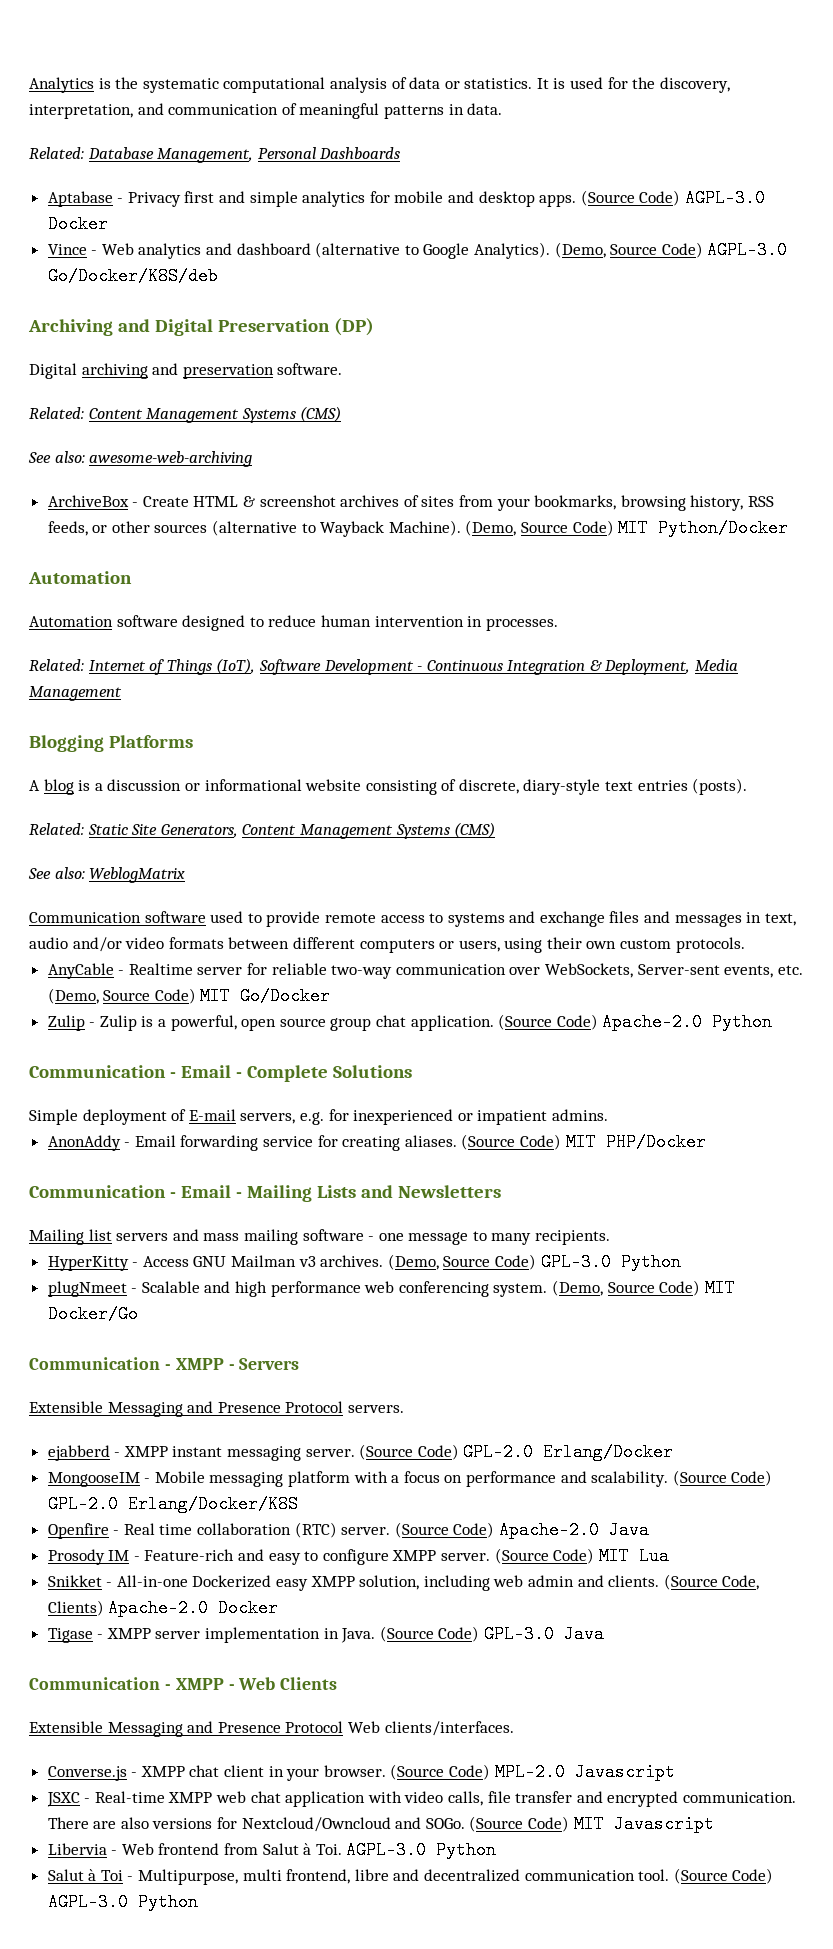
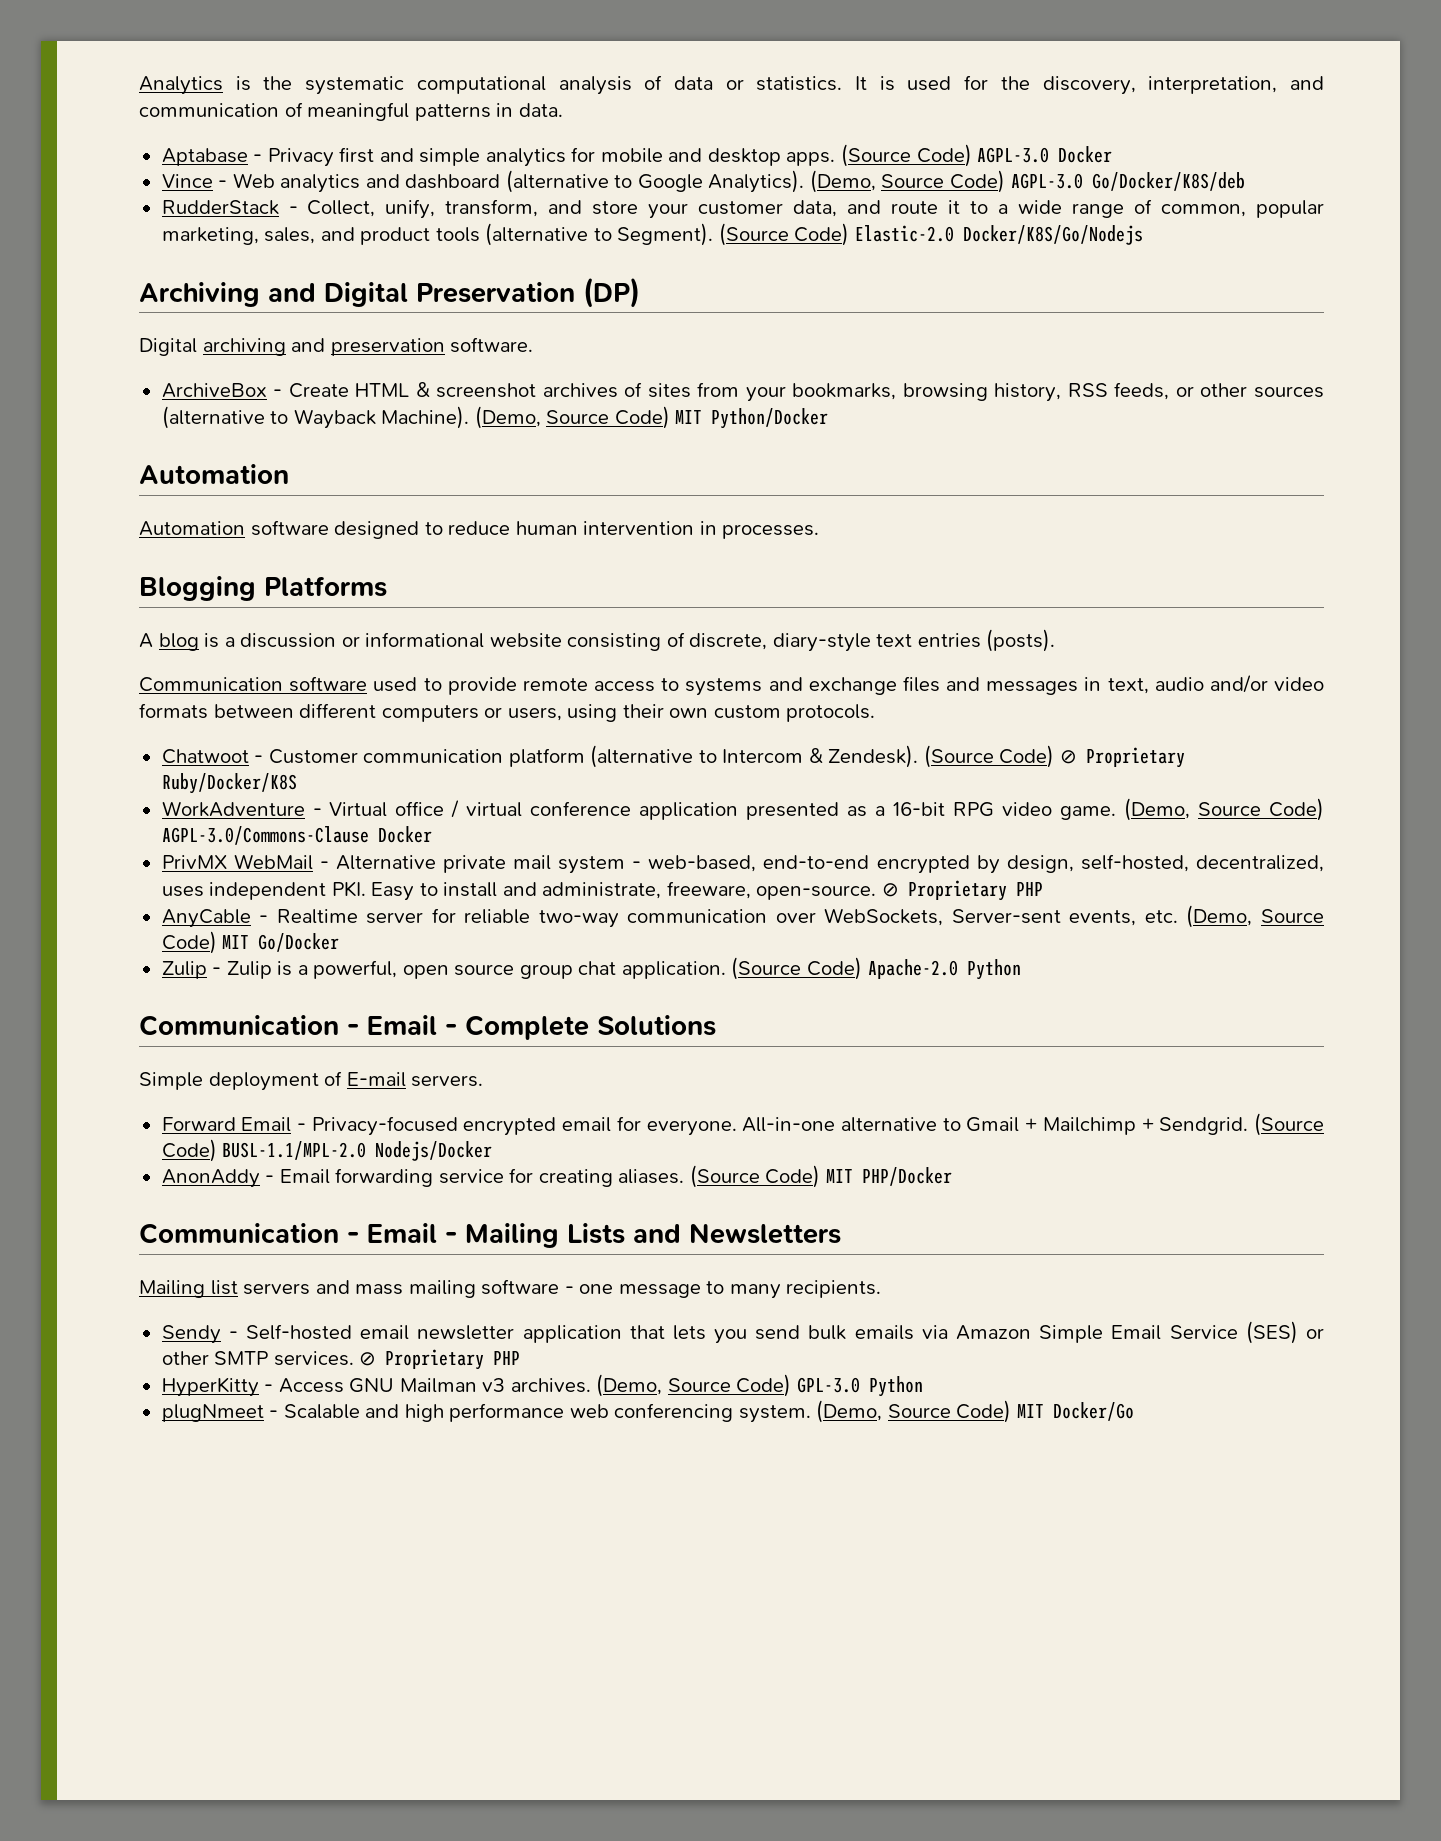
[29,147,401,163] // Related: Database Management, Personal Dashboards -> (563, 110) none
(218, 276) none -> [161,199,1324,219] [161,223,1143,246] // RudderStack - Collect, unify, transform, and store your customer data, and route it to a wide range of common, popular marketing, sales, and product tools (alternative to Segment). (Source Code) Elastic-2.0 Docker/K8S/Go/Nodejs
[29,406,342,423] [28,451,253,467] // Related: Content Management Systems (CMS) // See also: awesome-web-archiving -> (534, 345) none
[29,658,739,675] [29,686,122,701] // Related: Internet of Things (IoT), Software Development - Continuous Integration & Deployment, Media Management -> (820, 531) none
[29,822,496,839] [28,867,186,883] // Related: Static Site Generators, Content Management Systems (CMS) // See also: WeblogMatrix -> (1056, 640) none
(745, 945) none -> [161,745,1185,768] [161,773,297,794] [161,798,1325,821] [161,826,432,845] [161,854,1325,874] [161,880,1043,901] // Chatwoot - Customer communication platform (alternative to Intercom & Zendesk). (Source Code) ⊘ Proprietary Ruby/Docker/K8S // WorkAdventure - Virtual office / virtual conference application presented as a 16-bit RPG video game. (Demo, Source Code) AGPL-3.0/Commons-Clause Docker // PrivMX WebMail - Alternative private mail system - web-based, end-to-end encrypted by design, self-hosted, decentralized, uses independent PKI. Easy to install and administrate, freeware, open-source. ⊘ Proprietary PHP
[240,1109,608,1125] servers, e.g. for inexperienced or impatient admins. -> [411,1075,484,1087] [161,1113,1325,1136] [161,1139,493,1162] servers. // Forward Email - Privacy-focused encrypted email for everyone. All-in-one alternative to Gmail + Mailchimp + Sendgrid. (Source Code) BUSL-1.1/MPL-2.0 Nodejs/Docker
(611, 1237) none -> [161,1321,1325,1344] [161,1349,521,1370] // Sendy - Self-hosted email newsletter application that lets you send bulk emails via Amazon Simple Email Service (SES) or other SMTP services. ⊘ Proprietary PHP
[29,1357,300,1370] [29,1401,404,1417] [47,1443,674,1461] [47,1470,773,1487] [47,1495,298,1513] [47,1521,650,1539] [47,1547,669,1565] [47,1574,760,1591] [47,1599,279,1617] [47,1625,605,1643] [29,1677,338,1690] [29,1721,514,1737] [47,1763,675,1781] [46,1791,796,1807] [47,1815,714,1833] [47,1841,497,1859] [47,1868,774,1885] [47,1893,198,1911] // Communication - XMPP - Servers // Extensible Messaging and Presence Protocol servers. // ejabberd - XMPP instant messaging server. (Source Code) GPL-2.0 Erlang/Docker // MongooseIM - Mobile messaging platform with a focus on performance and scalability. (Source Code) GPL-2.0 Erlang/Docker/K8S // Openfire - Real time collaboration (RTC) server. (Source Code) Apache-2.0 Java // Prosody IM - Feature-rich and easy to configure XMPP server. (Source Code) MIT Lua // Snikket - All-in-one Dockerized easy XMPP solution, including web admin and clients. (Source Code, Clients) Apache-2.0 Docker // Tigase - XMPP server implementation in Java. (Source Code) GPL-3.0 Java // Communication - XMPP - Web Clients // Extensible Messaging and Presence Protocol Web clients/interfaces. // Converse.js - XMPP chat client in your browser. (Source Code) MPL-2.0 Javascript // JSXC - Real-time XMPP web chat application with video calls, file transfer and encrypted communication. There are also versions for Nextcloud/Owncloud and SOGo. (Source Code) MIT Javascript // Libervia - Web frontend from Salut à Toi. AGPL-3.0 Python // Salut à Toi - Multipurpose, multi frontend, libre and decentralized communication tool. (Source Code) AGPL-3.0 Python -> (1134, 1411) none

